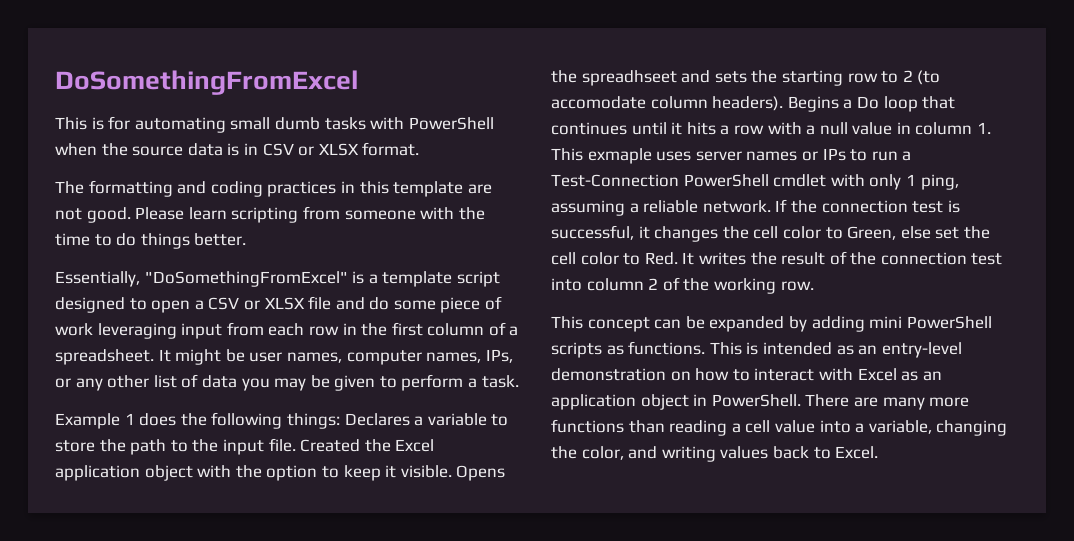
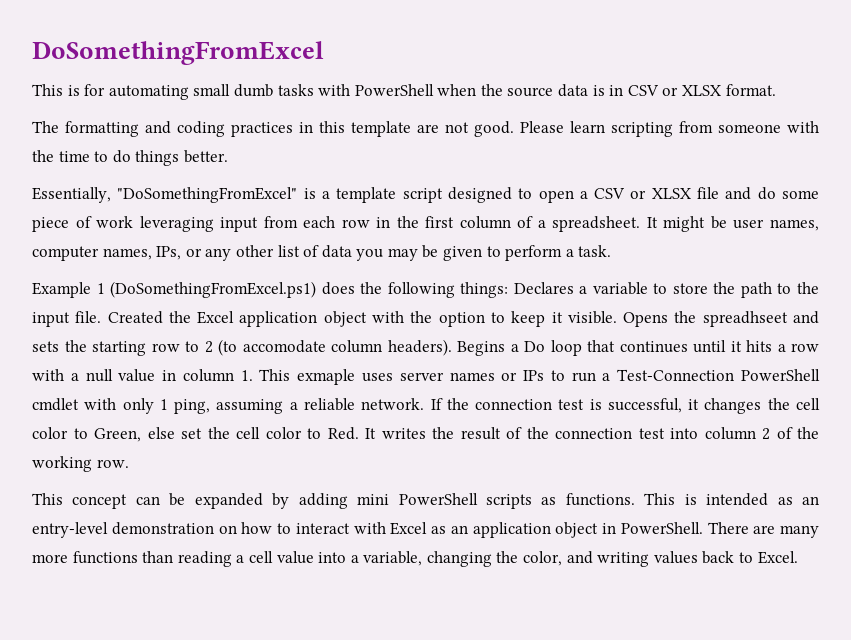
(135, 419) none -> [110,281,317,298] (DoSomethingFromExcel.ps1)

